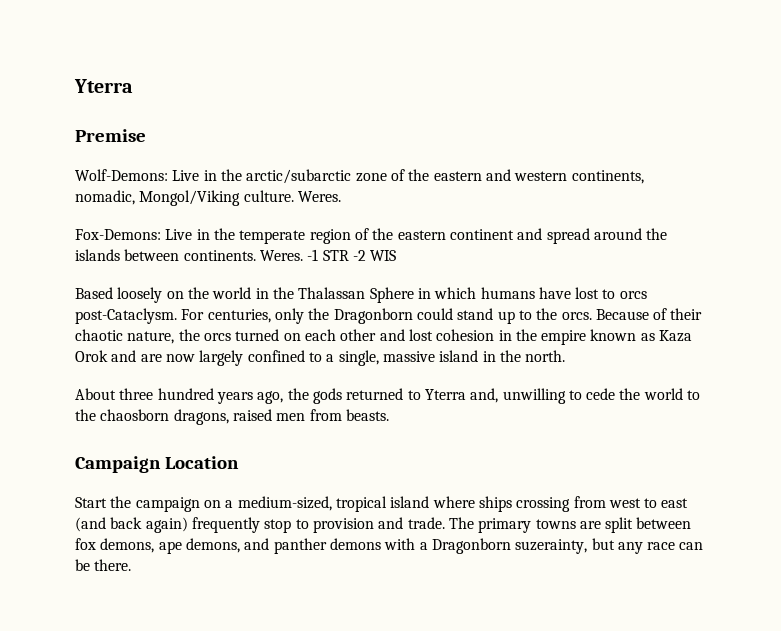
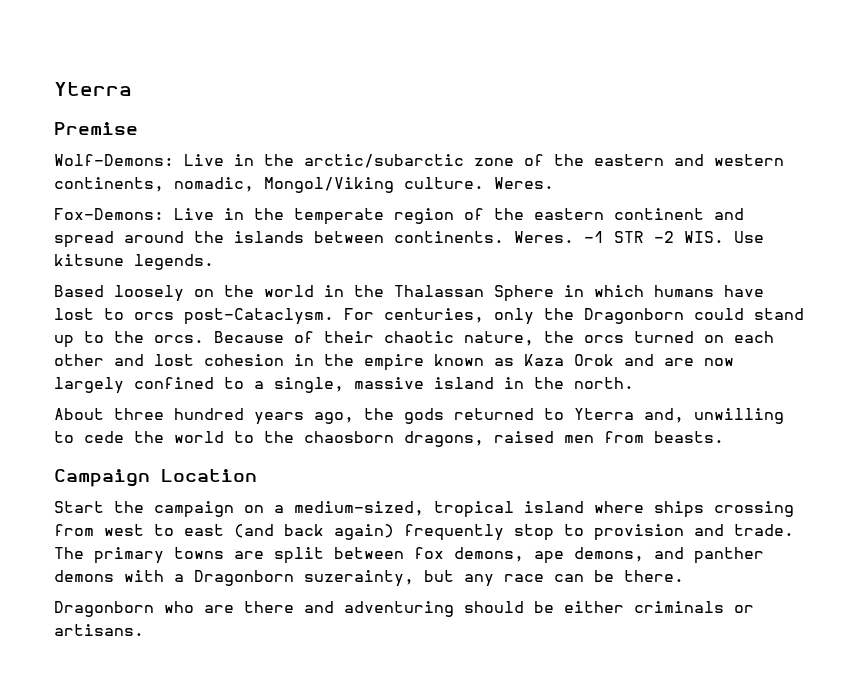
[370,250,397,261] WIS -> [684,231,764,243] [54,254,214,270] WIS. Use kitsune legends.
(132, 565) none -> [54,601,754,617] [54,624,144,636] // Dragonborn who are there and adventuring should be either criminals or artisans.

